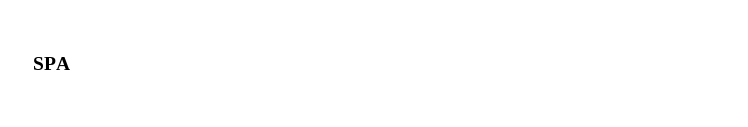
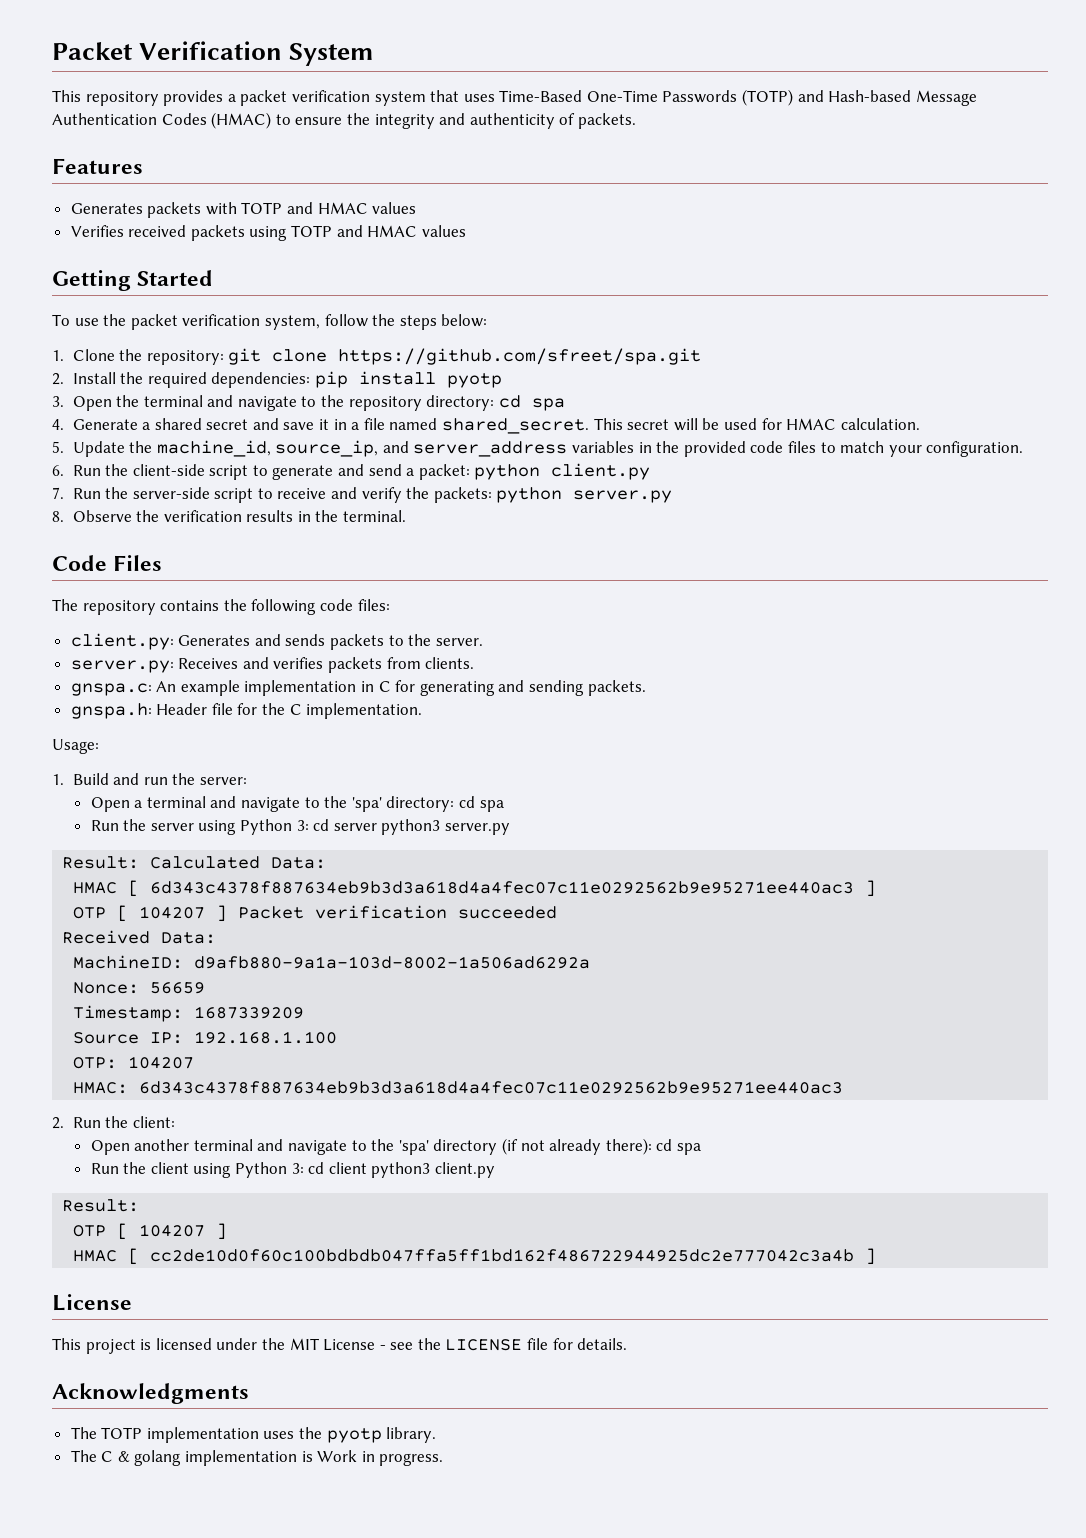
[33,57,70,70] SPA -> [52,41,375,66] [52,89,977,106] [52,112,636,129] [52,158,143,174] [70,202,417,218] [70,225,466,241] [52,270,214,291] [52,314,488,330] [52,348,702,365] [52,371,502,388] [52,395,565,411] [52,418,920,434] [52,440,1024,457] [52,463,651,480] [52,487,673,503] [52,510,407,522] [52,555,163,571] [52,599,390,615] [70,633,483,650] [70,657,475,673] [70,680,646,696] [70,703,423,719] [52,739,99,754] [52,773,247,785] [90,796,504,812] [90,819,510,835] [62,856,327,869] [73,880,877,897] [73,905,558,922] [62,930,217,944] [73,955,591,969] [73,982,206,994] [73,1005,305,1022] [73,1031,338,1044] [73,1056,195,1069] [73,1081,844,1094] [52,1116,175,1129] [90,1138,701,1155] [90,1162,495,1178] [62,1199,140,1212] [73,1223,228,1240] [73,1248,877,1265] [52,1294,132,1311] [52,1338,628,1354] [52,1383,249,1404] [70,1427,437,1443] [70,1450,444,1466] Packet Verification System // This repository provides a packet verification system that uses Time-Based One-Time Passwords (TOTP) and Hash-based Message Authentication Codes (HMAC) to ensure the integrity and authenticity of packets. // Features // Generates packets with TOTP and HMAC values // Verifies received packets using TOTP and HMAC values // Getting Started // To use the packet verification system, follow the steps below: // 1. Clone the repository: git clone https://github.com/sfreet/spa.git // 2. Install the required dependencies: pip install pyotp // 3. Open the terminal and navigate to the repository directory: cd spa // 4. Generate a shared secret and save it in a file named shared_secret. This secret will be used for HMAC calculation. // 5. Update the machine_id, source_ip, and server_address variables in the provided code files to match your configuration. // 6. Run the client-side script to generate and send a packet: python client.py // 7. Run the server-side script to receive and verify the packets: python server.py // 8. Observe the verification results in the terminal. // Code Files // The repository contains the following code files: // client.py: Generates and sends packets to the server. // server.py: Receives and verifies packets from clients. // gnspa.c: An example implementation in C for generating and sending packets. // gnspa.h: Header file for the C implementation. // Usage: // 1. Build and run the server: // Open a terminal and navigate to the 'spa' directory: cd spa // Run the server using Python 3: cd server python3 server.py // Result: Calculated Data: // HMAC [ 6d343c4378f887634eb9b3d3a618d4a4fec07c11e0292562b9e95271ee440ac3 ] // OTP [ 104207 ] Packet verification succeeded // Received Data: // MachineID: d9afb880-9a1a-103d-8002-1a506ad6292a // Nonce: 56659 // Timestamp: 1687339209 // Source IP: 192.168.1.100 // OTP: 104207 // HMAC: 6d343c4378f887634eb9b3d3a618d4a4fec07c11e0292562b9e95271ee440ac3 // 2. Run the client: // Open another terminal and navigate to the 'spa' directory (if not already there): cd spa // Run the client using Python 3: cd client python3 client.py // Result: // OTP [ 104207 ] // HMAC [ cc2de10d0f60c100bdbdb047ffa5ff1bd162f486722944925dc2e777042c3a4b ] // License // This project is licensed under the MIT License - see the LICENSE file for details. // Acknowledgments // The TOTP implementation uses the pyotp library. // The C & golang implementation is Work in progress.

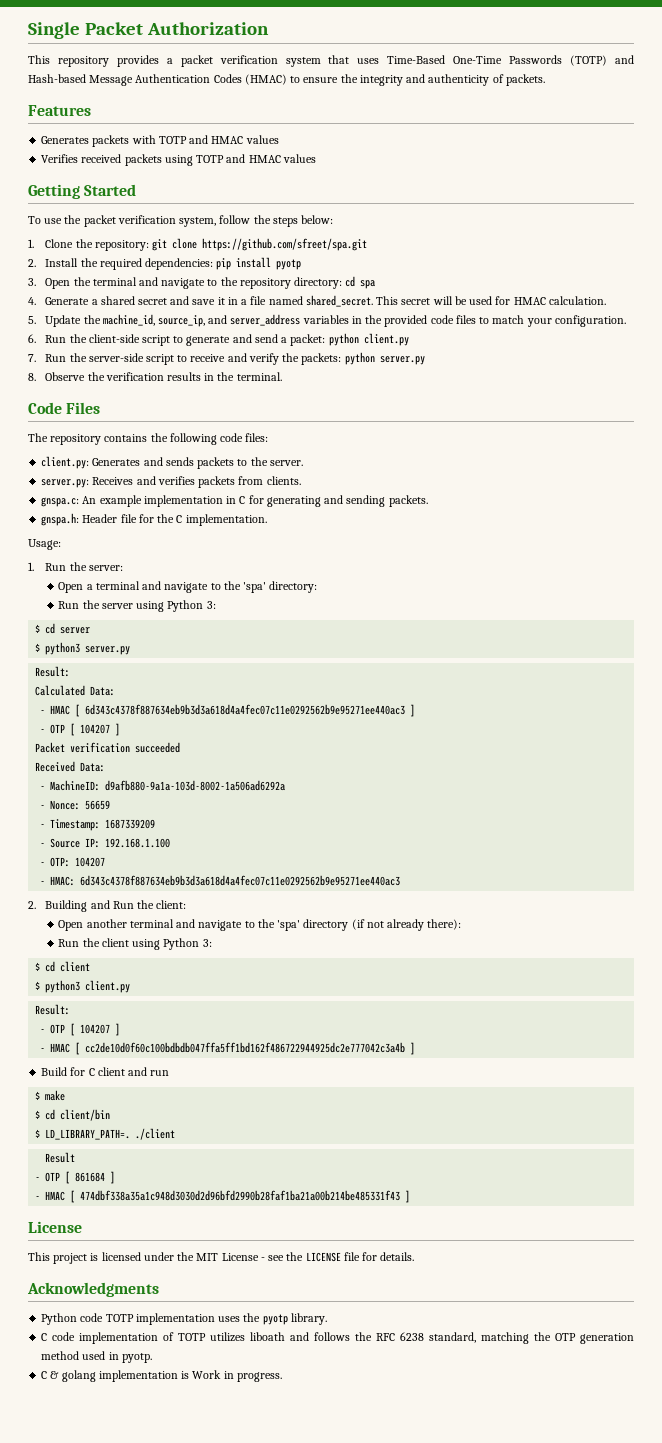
[52,41,375,66] Packet Verification System -> [28,22,269,39] Single Packet Authorization
[72,773,168,785] Build and run -> [45,563,67,571] Run
[458,796,504,812] cd spa -> (318, 587) none
(309, 825) none -> [35,624,41,633] // $
(377, 827) none -> [35,643,41,652] // $
(140, 862) none -> (71, 671) //
(327, 863) none -> [40,710,46,714] -
[73,905,228,922] OTP [ 104207 ] -> [40,723,121,736] - OTP [ 104207 ] //
(217, 938) none -> [40,786,46,790] -
(591, 962) none -> [40,805,46,809] -
(206, 988) none -> [40,824,46,828] -
(305, 1012) none -> [40,843,46,847] -
(338, 1037) none -> [40,862,46,866] -
(195, 1062) none -> [40,881,46,885] -
(64, 1123) none -> [45,900,110,912] Building and
[656,1139,701,1155] cd spa -> (462, 924) none
(304, 1168) none -> [35,962,41,971] // $
(367, 1168) none -> [35,981,41,990] // $
[73,1223,228,1240] OTP [ 104207 ] // -> [40,1023,121,1036] [40,1048,46,1052] - OTP [ 104207 ] // -
(877, 1256) none -> [41,1067,170,1076] [35,1090,66,1101] [35,1109,111,1121] [35,1128,176,1140] [45,1152,76,1163] [35,1171,116,1184] [35,1190,411,1203] // Build for C client and run // $ make // $ cd client/bin // $ LD_LIBRARY_PATH=. ./client // Result // - OTP [ 861684 ] // - HMAC [ 474dbf338a35a1c948d3030d2d96bfd2990b28faf1ba21a00b214be485331f43 ]
[70,1427,97,1439] The -> [41,1313,104,1325] Python code
[70,1450,97,1462] The -> [41,1332,634,1344] [41,1351,152,1363] C code implementation of TOTP utilizes liboath and follows the RFC 6238 standard, matching the OTP generation method used in pyotp. //

